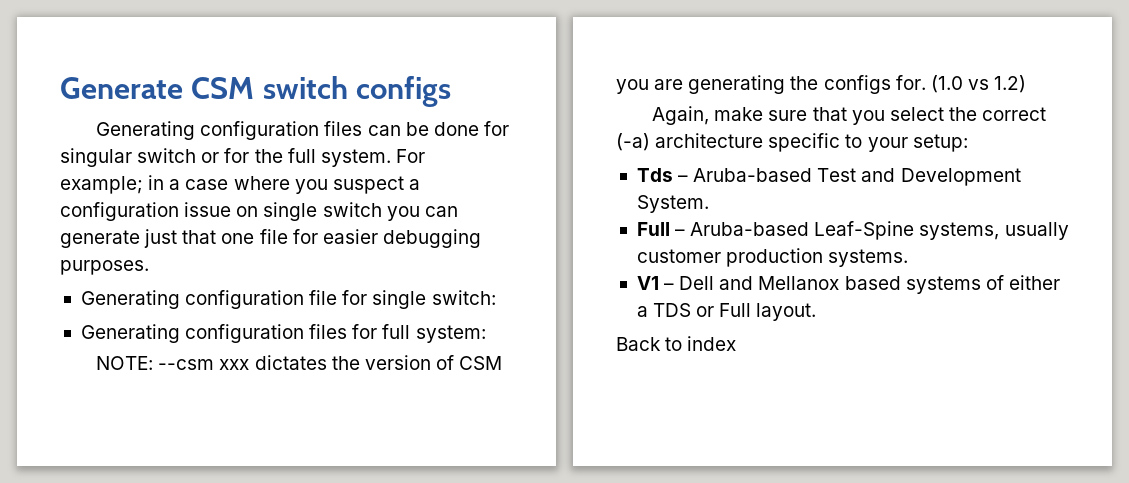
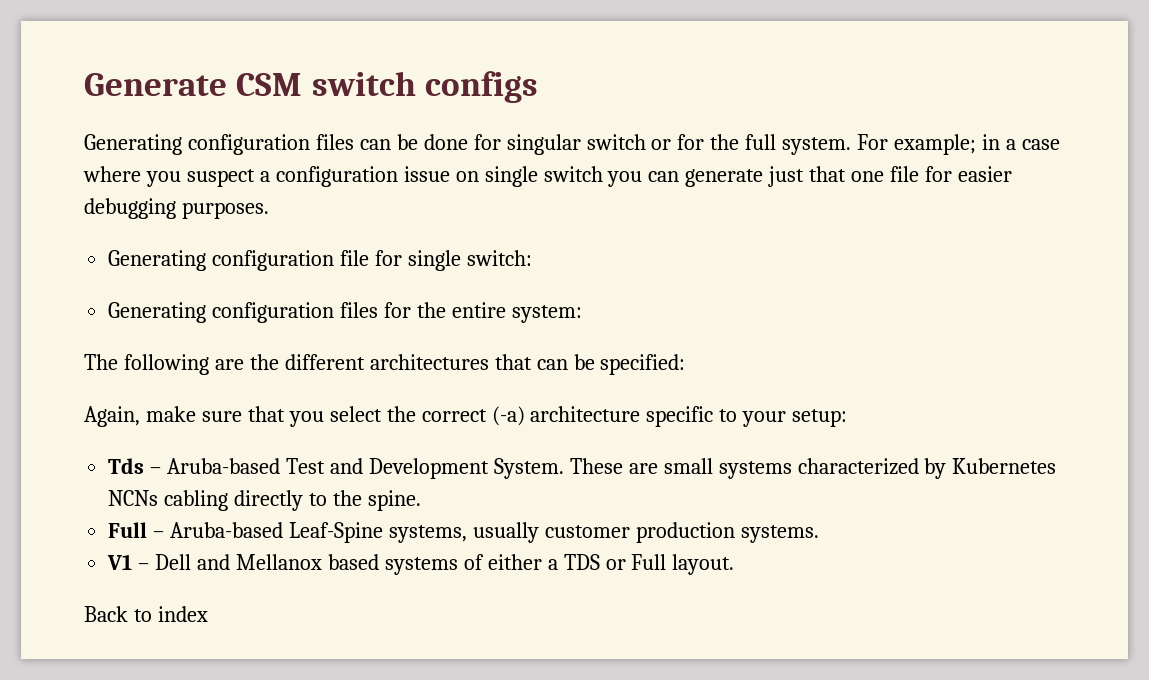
[382,324,411,339] full -> [416,302,506,318] the entire
[96,355,503,370] [616,75,1027,94] NOTE: --csm xxx dictates the version of CSM you are generating the configs for. (1.0 vs 1.2) -> [84,354,686,375] The following are the different architectures that can be specified:
(709, 204) none -> [569,458,1057,479] [108,490,421,511] These are small systems characterized by Kubernetes NCNs cabling directly to the spine.

